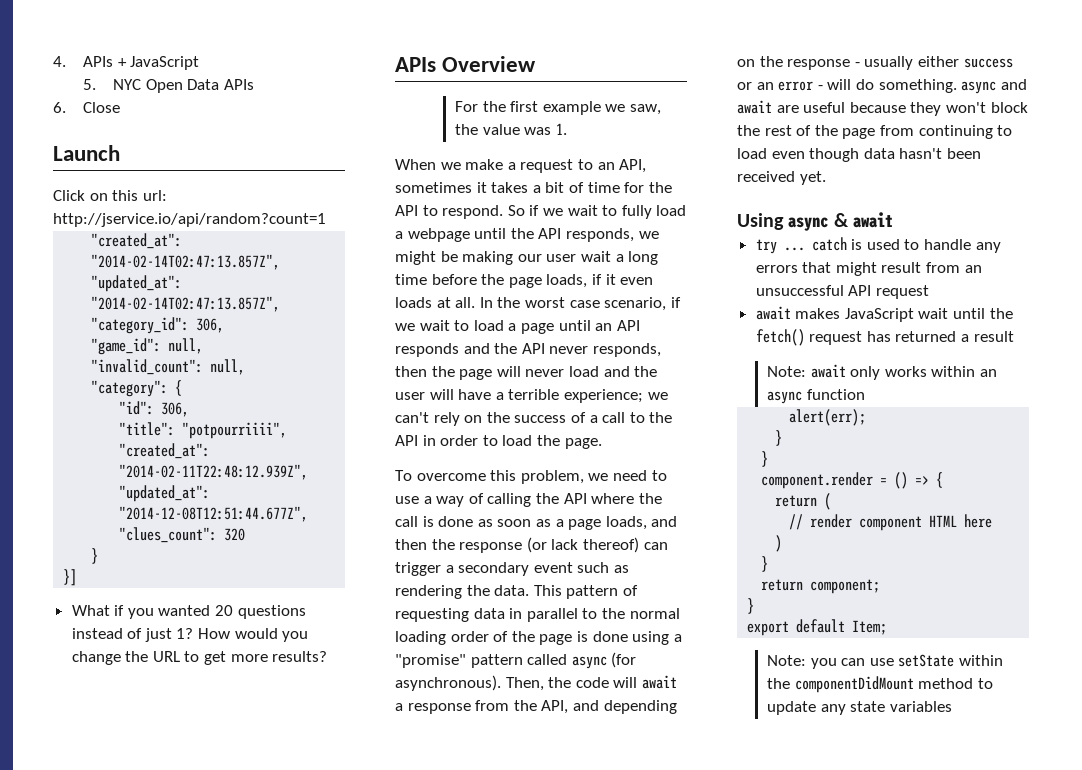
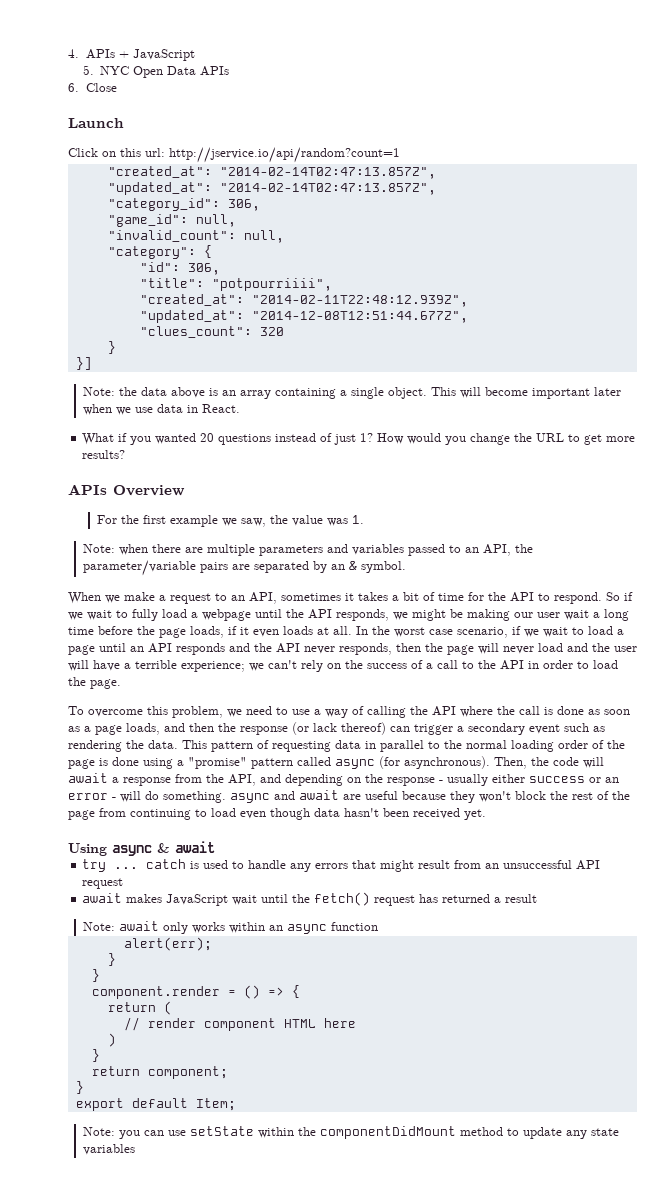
(78, 577) none -> [82,387,621,399] [82,404,240,415] // Note: the data above is an array containing a single object. This will become important later when we use data in React.
(567, 129) none -> [82,544,533,556] [82,560,406,576] // Note: when there are multiple parameters and variables passed to an API, the parameter/variable pairs are separated by an & symbol.

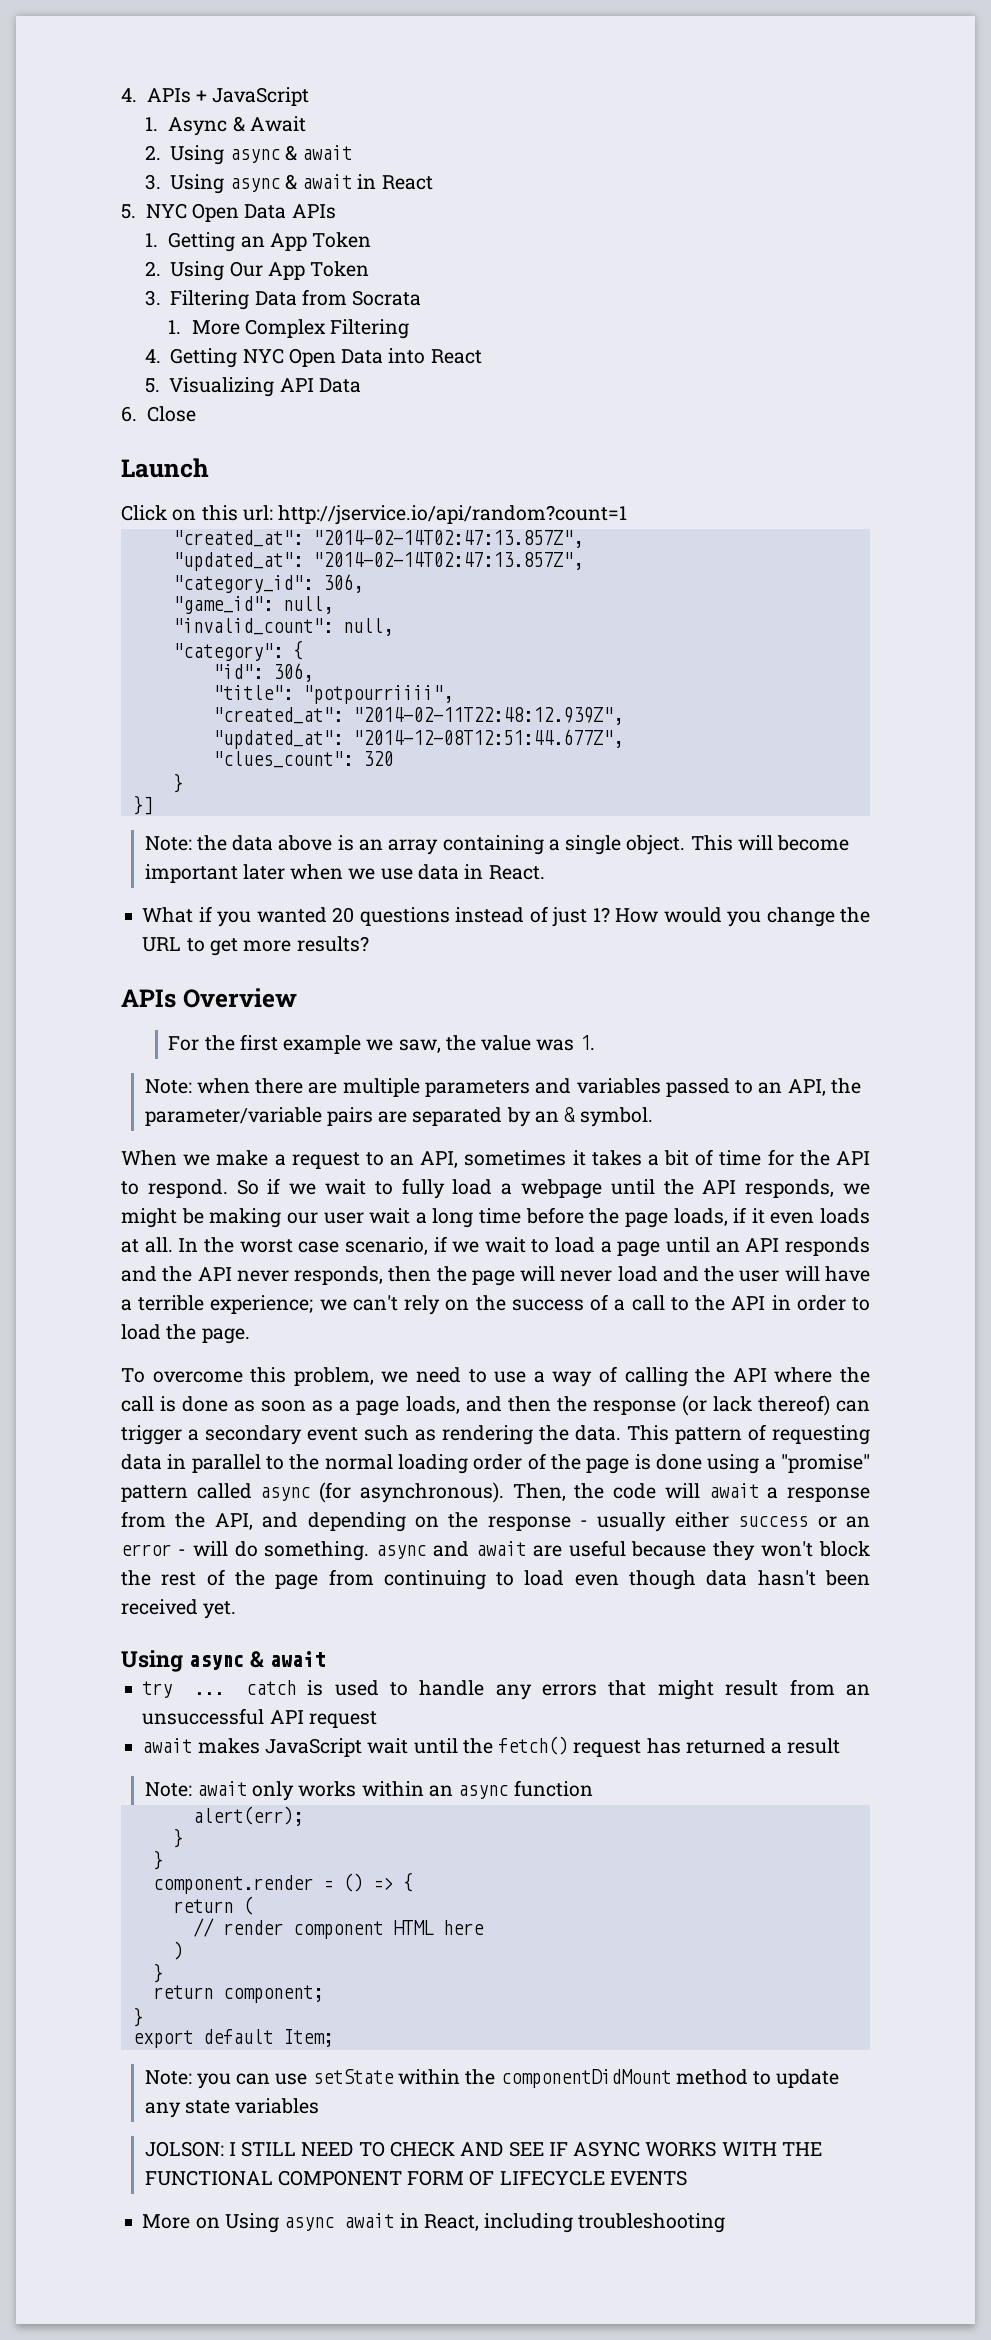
[82,65,230,78] 5. NYC Open Data APIs -> [144,116,306,136] [144,145,353,165] [144,174,433,194] [121,203,336,222] [144,232,372,252] [144,261,370,281] [144,289,422,310] [168,319,410,339] [144,348,482,368] [144,377,361,397] 1. Async & Await // 2. Using async & await // 3. Using async & await in React // 5. NYC Open Data APIs // 1. Getting an App Token // 2. Using Our App Token // 3. Filtering Data from Socrata // 1. More Complex Filtering // 4. Getting NYC Open Data into React // 5. Visualizing API Data
(135, 1149) none -> [144,2141,822,2157] [144,2170,687,2186] [142,2213,726,2233] // JOLSON: I STILL NEED TO CHECK AND SEE IF ASYNC WORKS WITH THE FUNCTIONAL COMPONENT FORM OF LIFECYCLE EVENTS // More on Using async await in React, including troubleshooting

